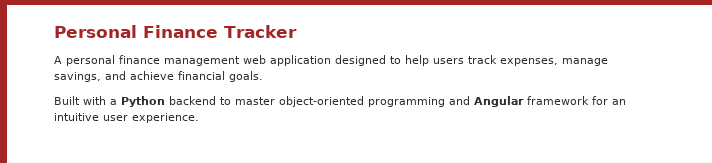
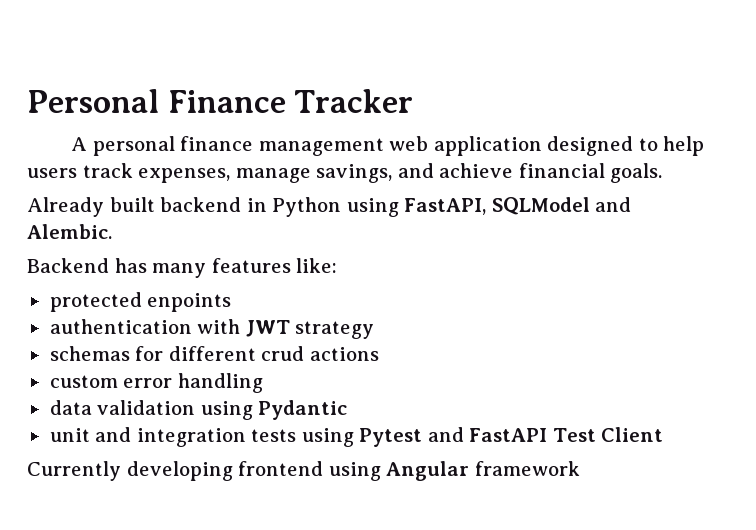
[54,96,626,107] [54,113,199,123] Built with a Python backend to master object-oriented programming and Angular framework for an intuitive user experience. -> [27,197,632,217] [27,224,112,239] [27,258,338,278] [49,292,232,312] [49,319,375,339] [49,346,379,361] [49,373,263,393] [49,400,348,420] [49,427,664,447] [27,461,580,481] Already built backend in Python using FastAPI, SQLModel and Alembic. // Backend has many features like: // protected enpoints // authentication with JWT strategy // schemas for different crud actions // custom error handling // data validation using Pydantic // unit and integration tests using Pytest and FastAPI Test Client // Currently developing frontend using Angular framework

